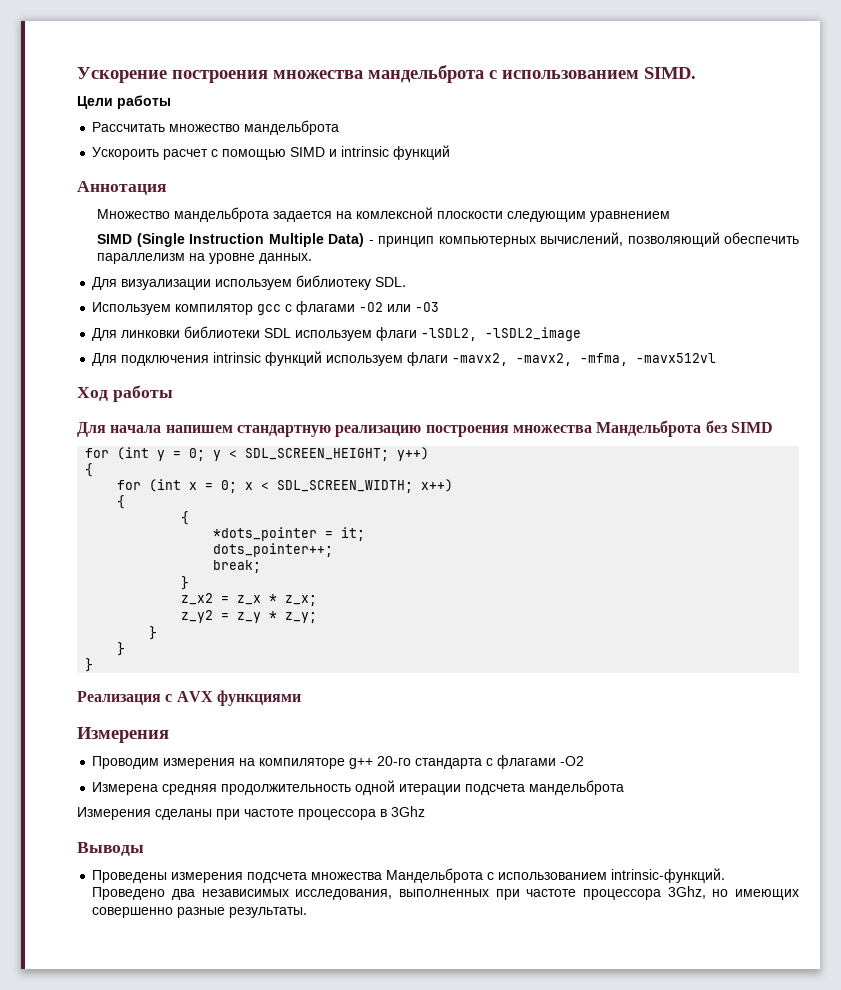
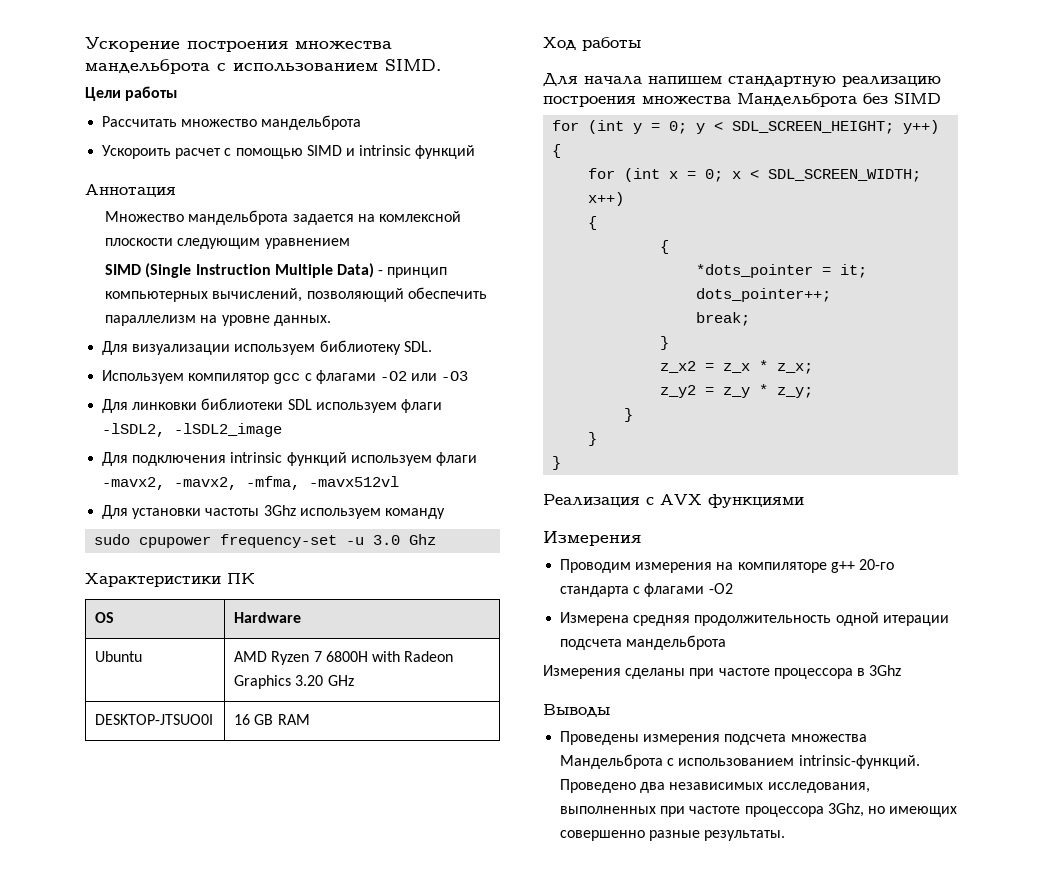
(717, 358) none -> [102,505,445,519] [94,534,437,548] [85,573,255,587] [95,612,115,623] [234,612,302,623] [95,651,143,662] [234,651,454,665] [234,675,354,689] [95,714,214,725] [234,714,310,725] // Для установки частоты 3Ghz используем команду // sudo cpupower frequency-set -u 3.0 Ghz // Характеристики ПК // OS | Hardware // Ubuntu | AMD Ryzen 7 6800H with Radeon Graphics 3.20 GHz // DESKTOP-JTSUO0I | 16 GB RAM

